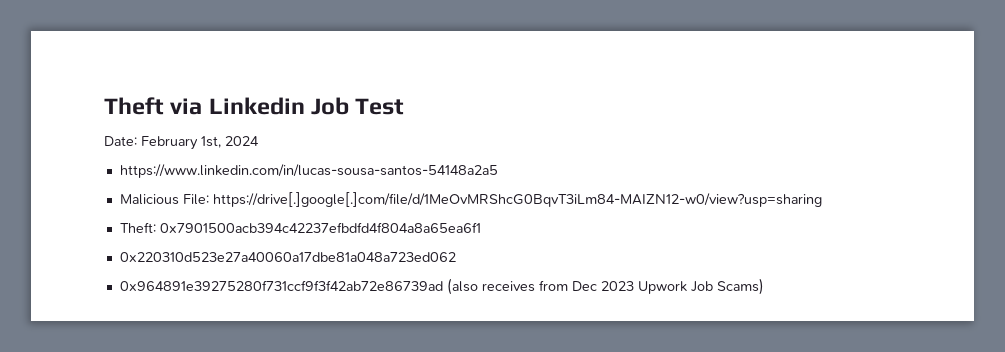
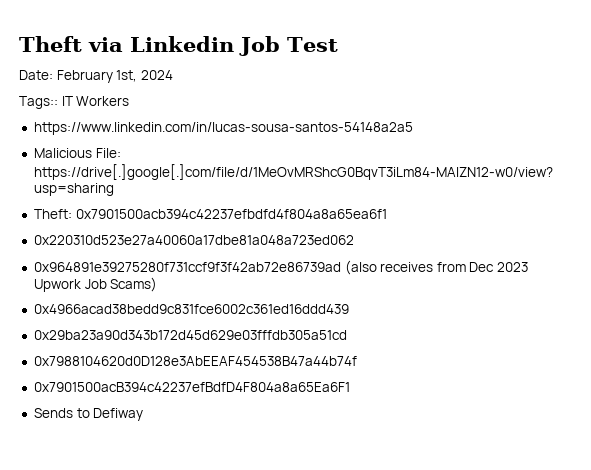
(259, 141) none -> [19,96,130,109] // Tags:: IT Workers
(764, 286) none -> [33,304,349,314] [33,330,347,340] [33,356,357,366] [33,382,350,392] [33,408,144,421] // 0x4966acad38bedd9c831fce6002c361ed16ddd439 // 0x29ba23a90d343b172d45d629e03fffdb305a51cd // 0x7988104620d0D128e3AbEEAF454538B47a44b74f // 0x7901500acB394c42237efBdfD4F804a8a65Ea6F1 // Sends to Defiway

